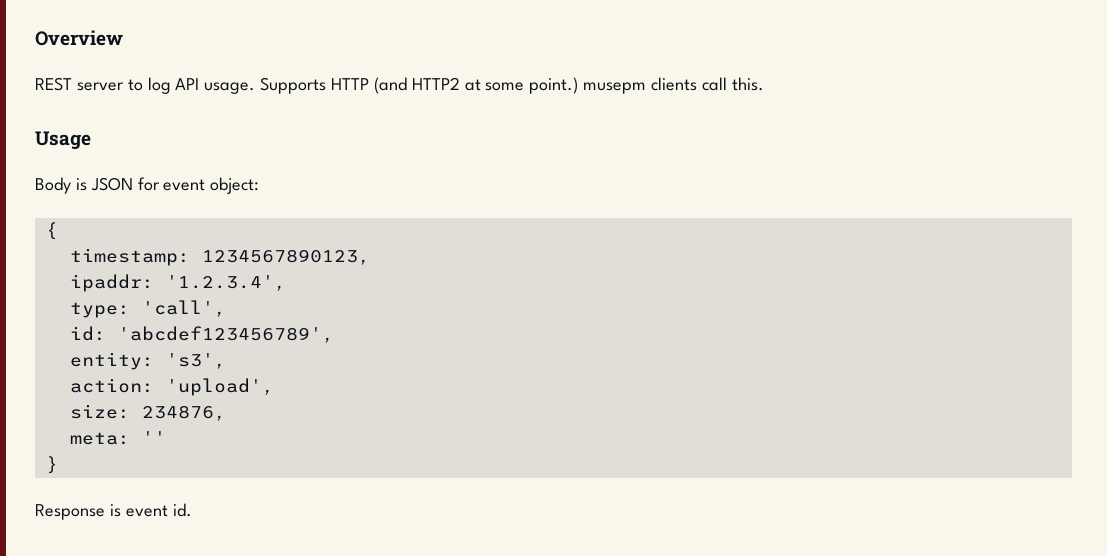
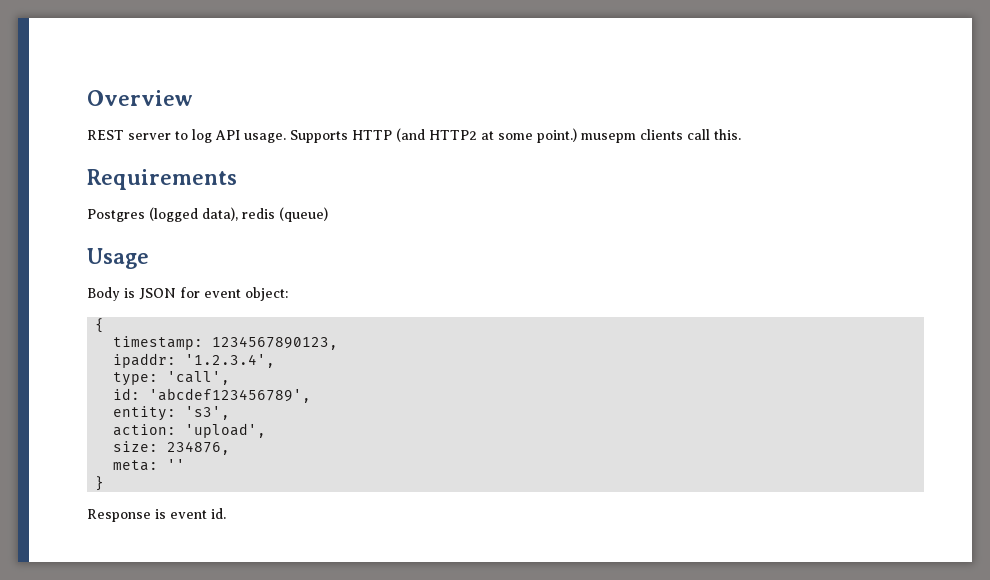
(764, 84) none -> [87,169,237,190] [87,207,328,222] // Requirements // Postgres (logged data), redis (queue)

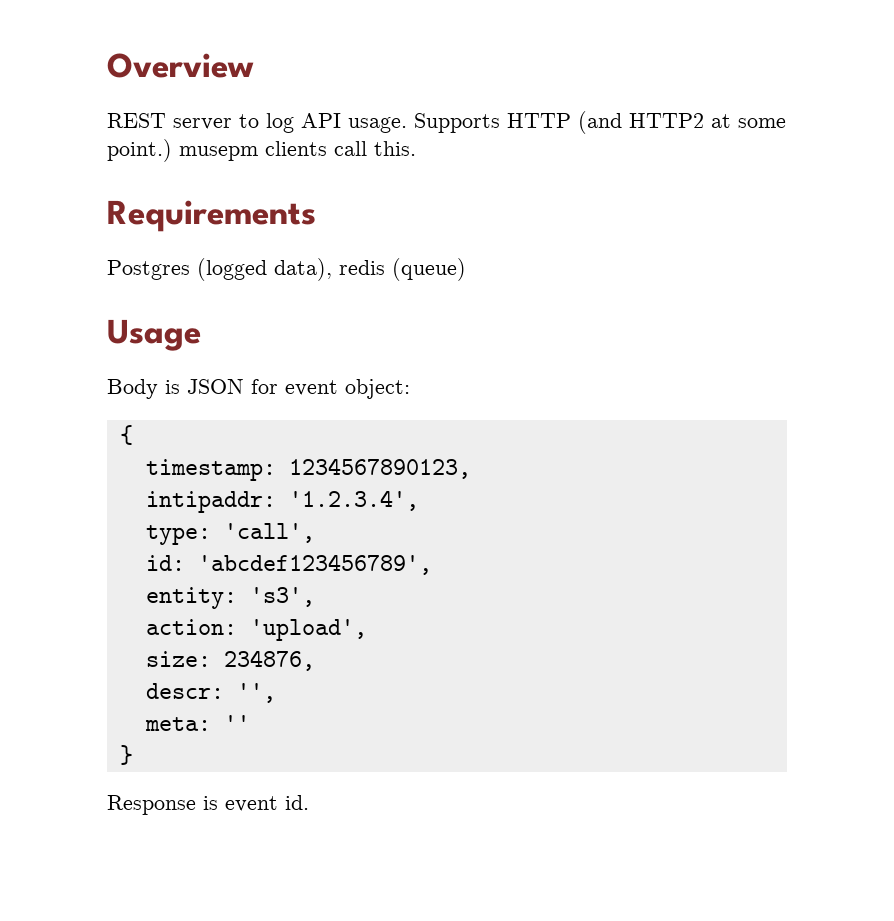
[113,353,177,368] ipaddr: -> [145,491,276,513] intipaddr:
(231, 448) none -> [145,683,276,703] // descr: '',

